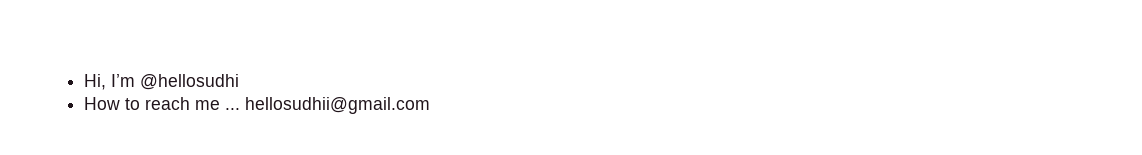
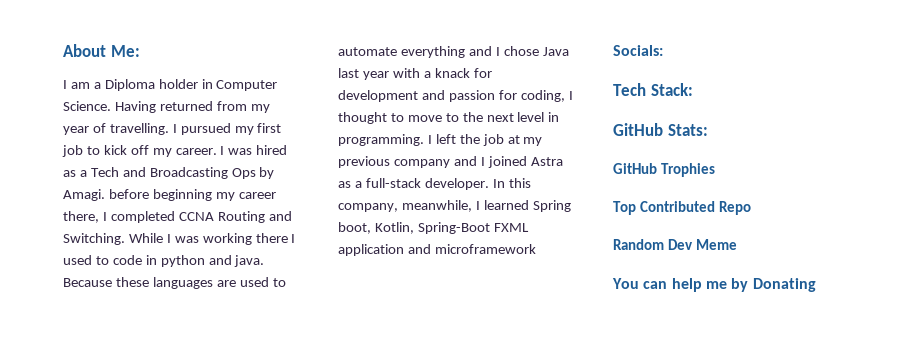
[84,74,240,90] [84,97,431,114] Hi, I’m @hellosudhi // How to reach me ... hellosudhii@gmail.com -> [63,44,140,57] [63,79,278,91] [63,101,270,113] [63,123,282,135] [62,145,288,157] [63,167,275,179] [63,189,276,201] [63,211,292,223] [63,233,296,245] [63,255,265,267] [63,277,286,289] [338,46,569,58] [338,68,492,80] [338,90,573,102] [338,112,560,124] [338,134,543,146] [338,156,563,168] [338,178,531,190] [338,200,571,212] [338,222,529,234] [338,244,536,256] [613,45,663,56] [613,83,693,96] [613,123,708,136] [613,163,716,177] [613,201,752,215] [613,239,738,250] [612,278,816,292] About Me: // I am a Diploma holder in Computer Science. Having returned from my year of travelling. I pursued my first job to kick off my career. I was hired as a Tech and Broadcasting Ops by Amagi. before beginning my career there, I completed CCNA Routing and Switching. While I was working there I used to code in python and java. Because these languages are used to automate everything and I chose Java last year with a knack for development and passion for coding, I thought to move to the next level in programming. I left the job at my previous company and I joined Astra as a full-stack developer. In this company, meanwhile, I learned Spring boot, Kotlin, Spring-Boot FXML application and microframework // Socials: // Tech Stack: // GitHub Stats: // GitHub Trophies // Top Contributed Repo // Random Dev Meme // You can help me by Donating

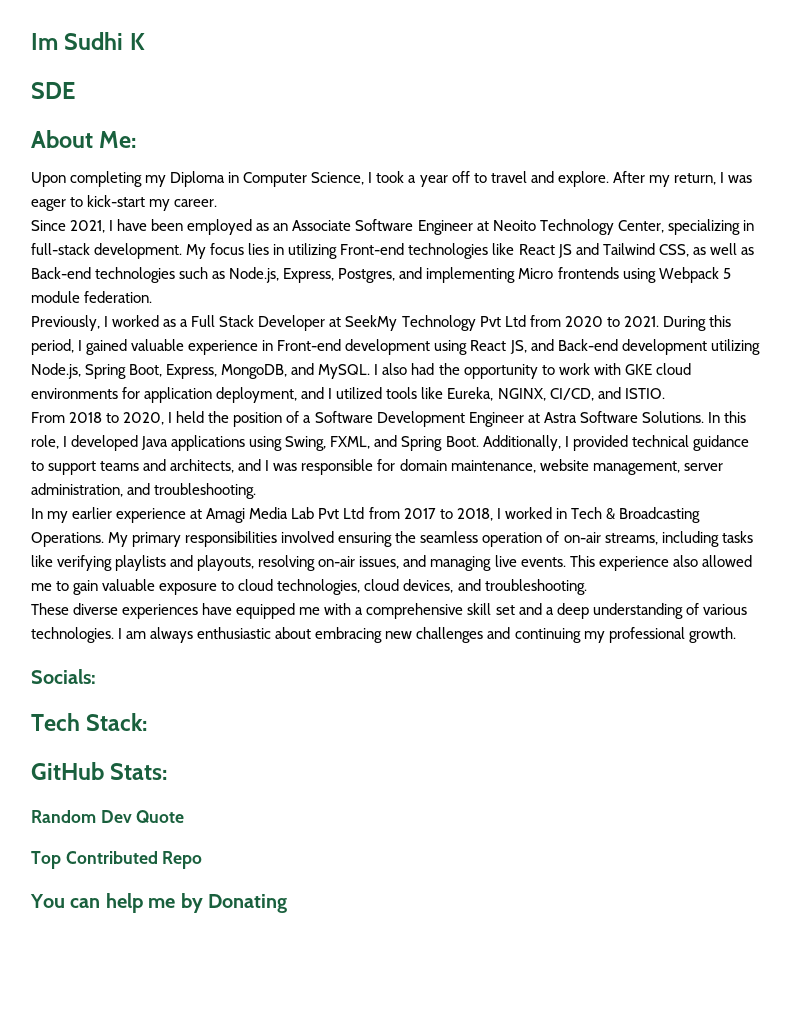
[63,44,140,57] [63,79,278,91] [63,101,270,113] [63,123,282,135] [62,145,288,157] [63,167,275,179] [63,189,276,201] [63,211,292,223] [63,233,296,245] [63,255,265,267] [63,277,286,289] [338,46,569,58] [338,68,492,80] [338,90,573,102] [338,112,560,124] [338,134,543,146] [338,156,563,168] [338,178,531,190] [338,200,571,212] [338,222,529,234] [338,244,536,256] About Me: // I am a Diploma holder in Computer Science. Having returned from my year of travelling. I pursued my first job to kick off my career. I was hired as a Tech and Broadcasting Ops by Amagi. before beginning my career there, I completed CCNA Routing and Switching. While I was working there I used to code in python and java. Because these languages are used to automate everything and I chose Java last year with a knack for development and passion for coding, I thought to move to the next level in programming. I left the job at my previous company and I joined Astra as a full-stack developer. In this company, meanwhile, I learned Spring boot, Kotlin, Spring-Boot FXML application and microframework -> [31,32,145,50] [31,82,75,99] [31,130,137,148] [31,171,752,187] [31,195,218,211] [31,219,754,235] [31,243,754,259] [31,267,731,283] [31,291,153,303] [31,315,731,331] [31,339,760,355] [31,363,691,379] [31,387,665,403] [31,411,746,427] [31,435,749,451] [31,459,723,475] [31,483,257,499] [31,507,700,523] [31,531,753,547] [31,555,752,571] [31,579,587,595] [31,603,747,619] [31,627,736,643] Im Sudhi K // SDE // About Me: // Upon completing my Diploma in Computer Science, I took a year off to travel and explore. After my return, I was eager to kick-start my career. // Since 2021, I have been employed as an Associate Software Engineer at Neoito Technology Center, specializing in full-stack development. My focus lies in utilizing Front-end technologies like React JS and Tailwind CSS, as well as Back-end technologies such as Node.js, Express, Postgres, and implementing Micro frontends using Webpack 5 module federation. // Previously, I worked as a Full Stack Developer at SeekMy Technology Pvt Ltd from 2020 to 2021. During this period, I gained valuable experience in Front-end development using React JS, and Back-end development utilizing Node.js, Spring Boot, Express, MongoDB, and MySQL. I also had the opportunity to work with GKE cloud environments for application deployment, and I utilized tools like Eureka, NGINX, CI/CD, and ISTIO. // From 2018 to 2020, I held the position of a Software Development Engineer at Astra Software Solutions. In this role, I developed Java applications using Swing, FXML, and Spring Boot. Additionally, I provided technical guidance to support teams and architects, and I was responsible for domain maintenance, website management, server administration, and troubleshooting. // In my earlier experience at Amagi Media Lab Pvt Ltd from 2017 to 2018, I worked in Tech & Broadcasting Operations. My primary responsibilities involved ensuring the seamless operation of on-air streams, including tasks like verifying playlists and playouts, resolving on-air issues, and managing live events. This experience also allowed me to gain valuable exposure to cloud technologies, cloud devices, and troubleshooting. // These diverse experiences have equipped me with a comprehensive skill set and a deep understanding of various technologies. I am always enthusiastic about embracing new challenges and continuing my professional growth.
[613,163,716,177] GitHub Trophies -> [31,810,185,823] Random Dev Quote
[613,239,738,250] // Random Dev Meme -> (203, 860) none

